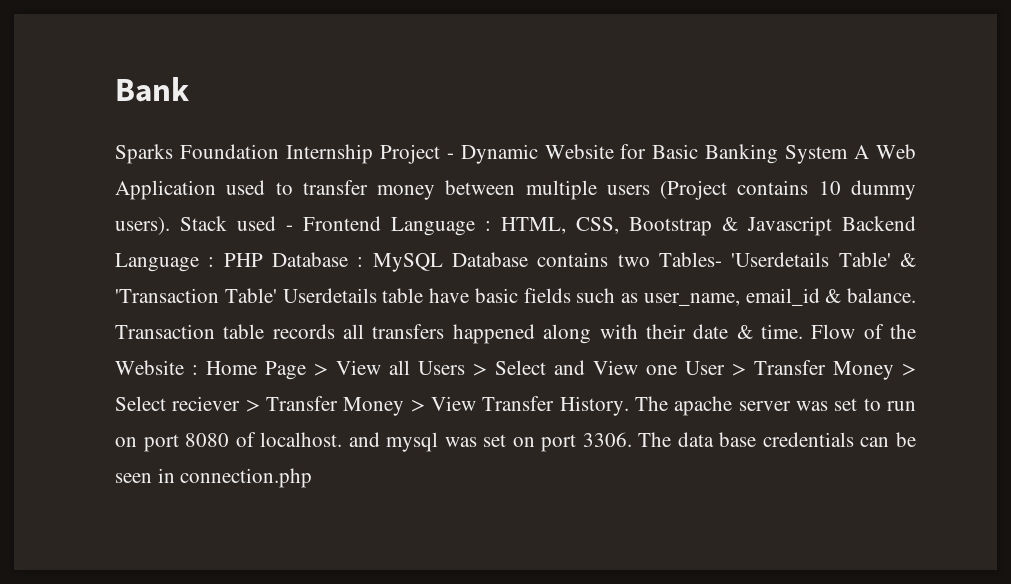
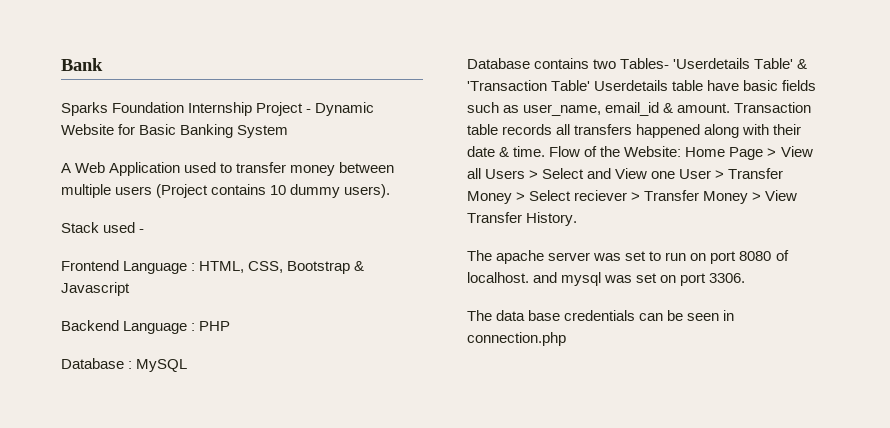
(849, 154) none -> (289, 131) //
(170, 226) none -> (391, 191) //
(293, 228) none -> (145, 231) //
(832, 226) none -> (130, 289) //
(263, 260) none -> (231, 326) //
(443, 262) none -> (188, 365) //
[847,288,916,303] balance. -> [677,103,731,113] amount.
[115,360,198,375] Website : -> [624,146,682,157] Website:
(629, 406) none -> (578, 219) //
(632, 439) none -> (746, 278) //

